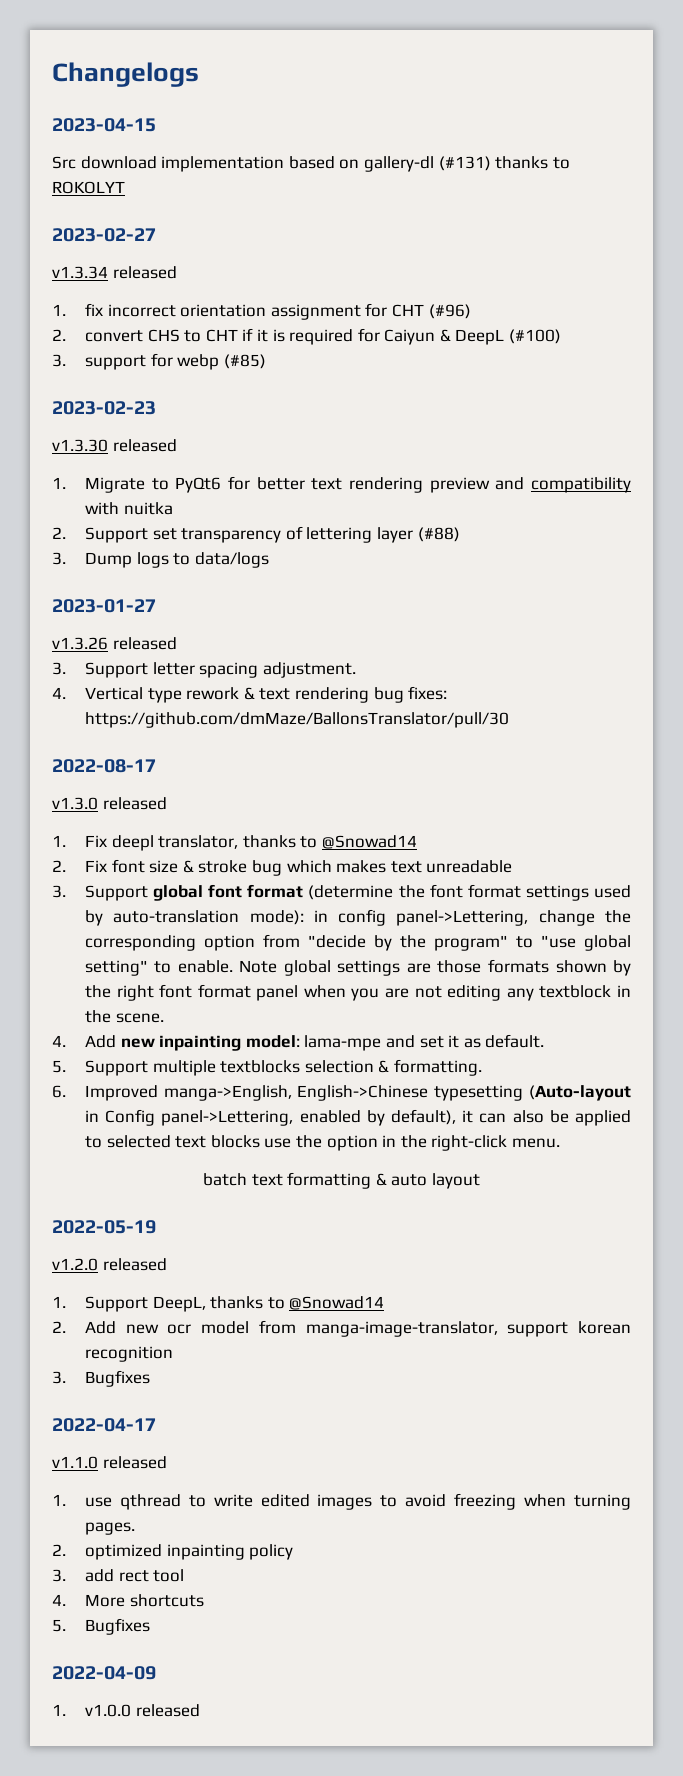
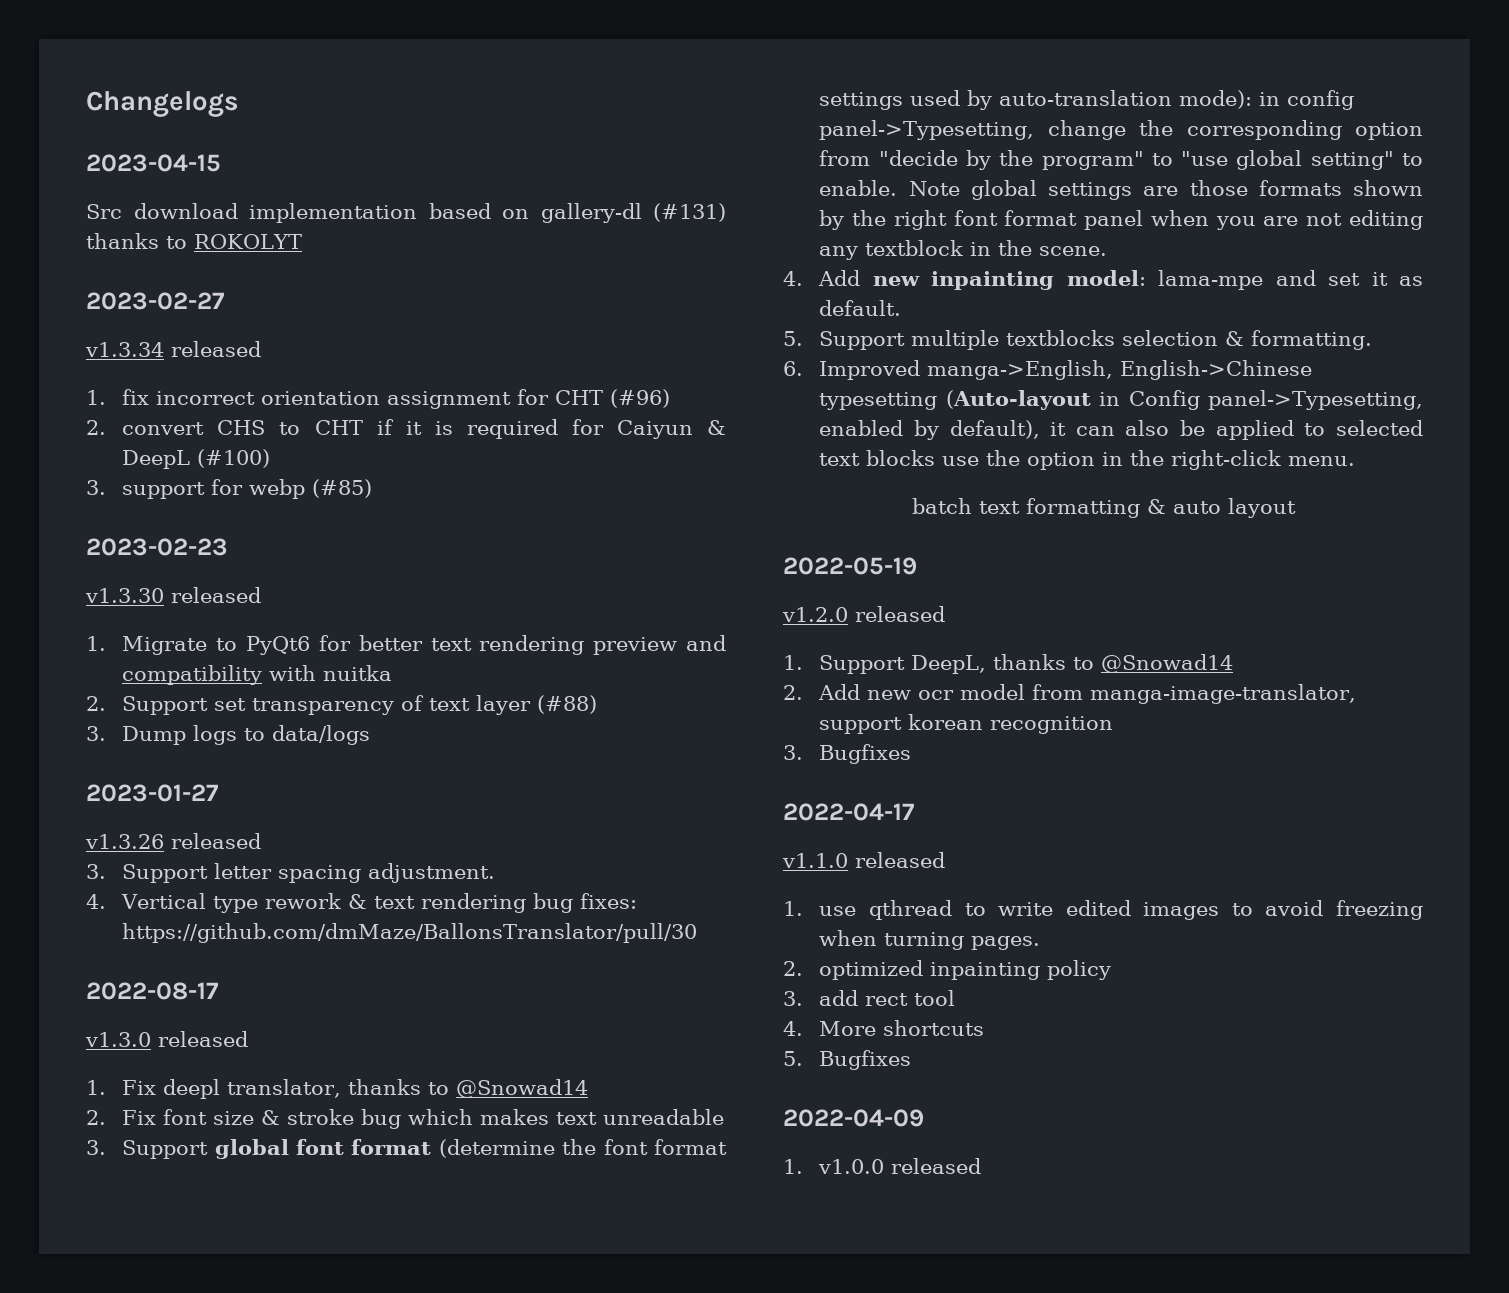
[306,527,373,543] lettering -> [429,698,471,711] text
[396,910,529,926] panel->Lettering, -> [819,120,1035,140] panel->Typesetting,
[161,1110,294,1126] panel->Lettering, -> [1208,390,1423,410] panel->Typesetting,

